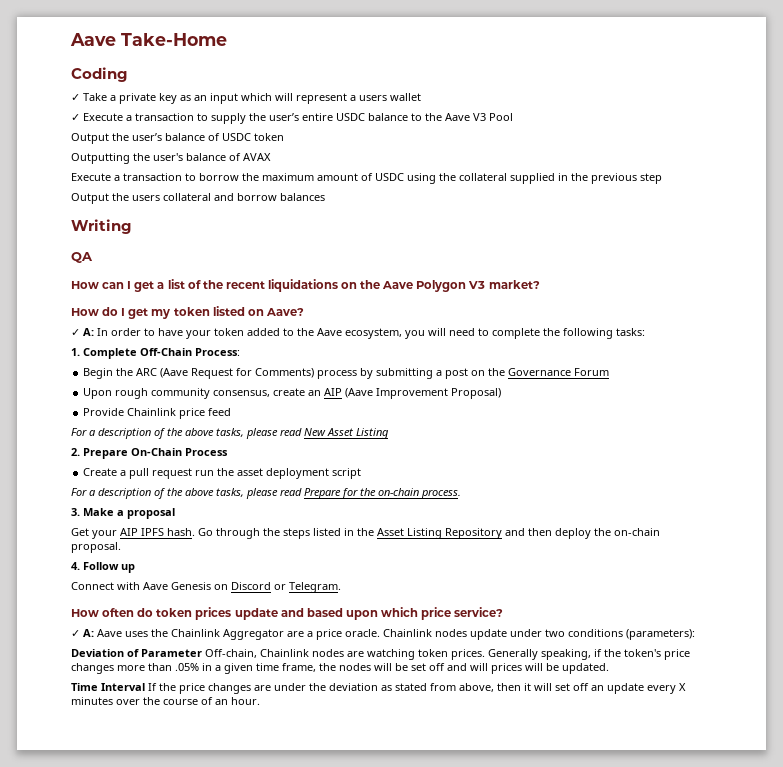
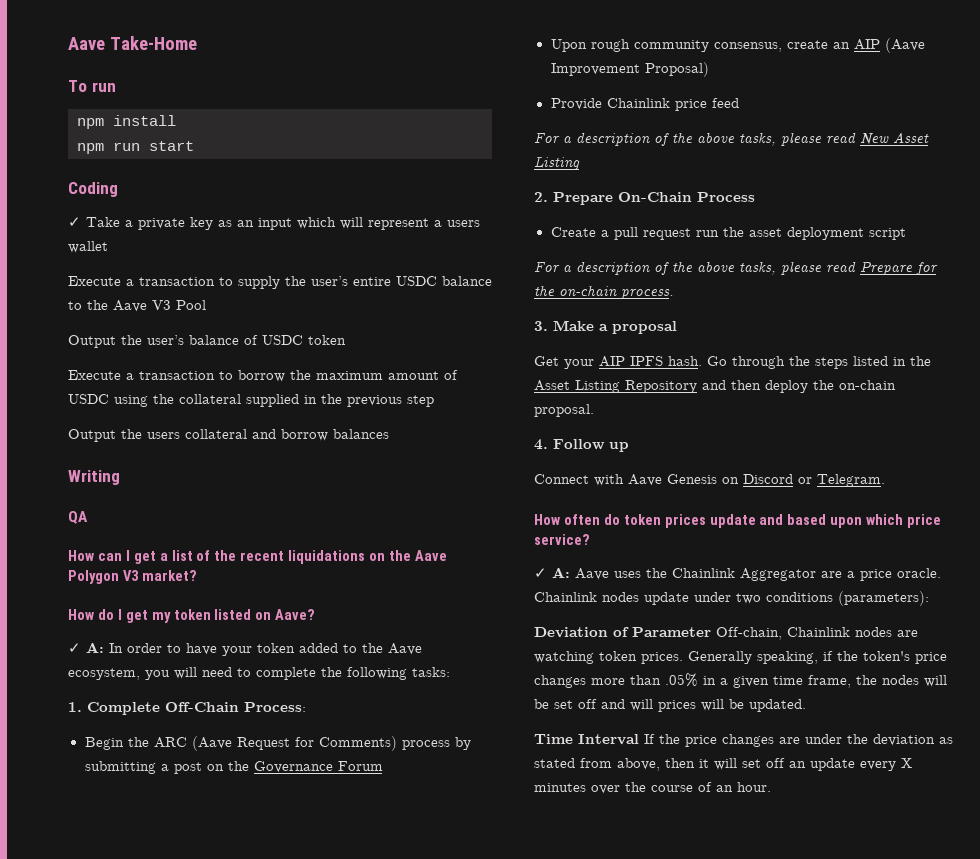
(227, 39) none -> [68,80,116,92] [77,115,176,129] [77,141,194,154] // To run // npm install // npm run start
[71,114,80,121] ✓ -> (108, 247) none
[71,153,271,164] // Outputting the user's balance of AVAX -> (346, 340) none

